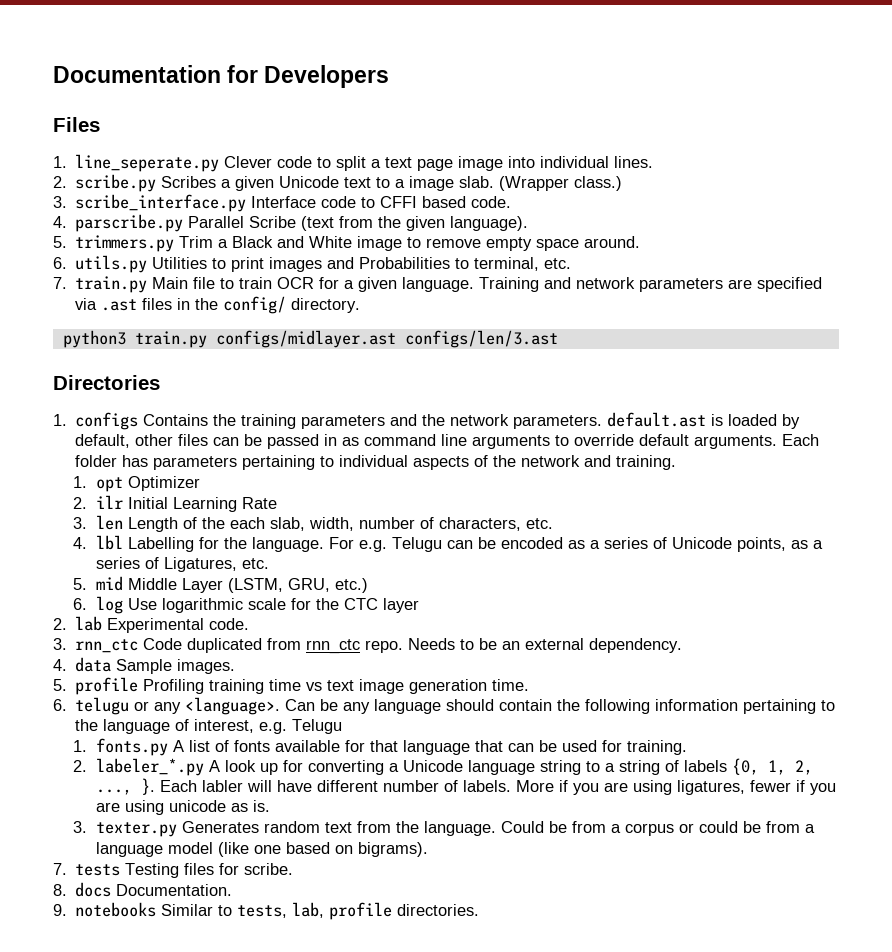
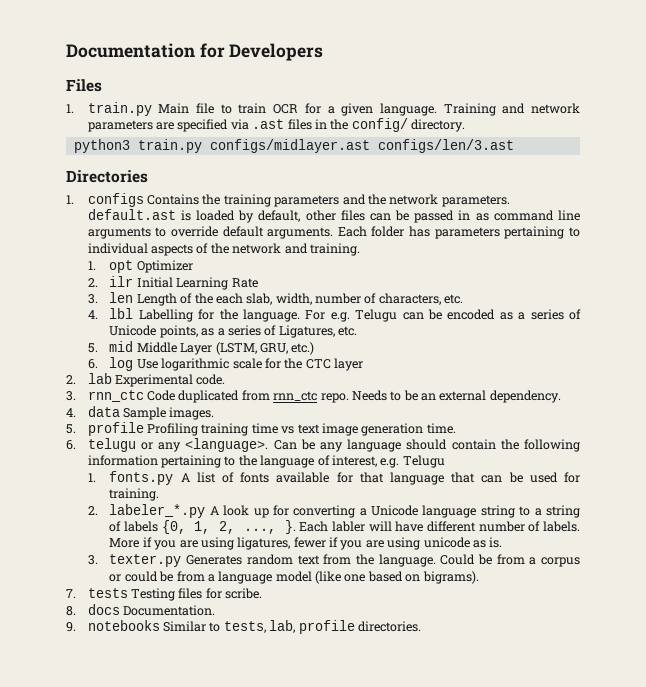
[75,154,654,172] [53,174,623,192] [53,194,512,212] [53,214,529,232] [53,235,641,252] [53,255,572,273] [53,277,67,289] line_seperate.py Clever code to split a text page image into individual lines. // 2. scribe.py Scribes a given Unicode text to a image slab. (Wrapper class.) // 3. scribe_interface.py Interface code to CFFI based code. // 4. parscribe.py Parallel Scribe (text from the given language). // 5. trimmers.py Trim a Black and White image to remove empty space around. // 6. utils.py Utilities to print images and Probabilities to terminal, etc. // 7. -> (74, 108) none

